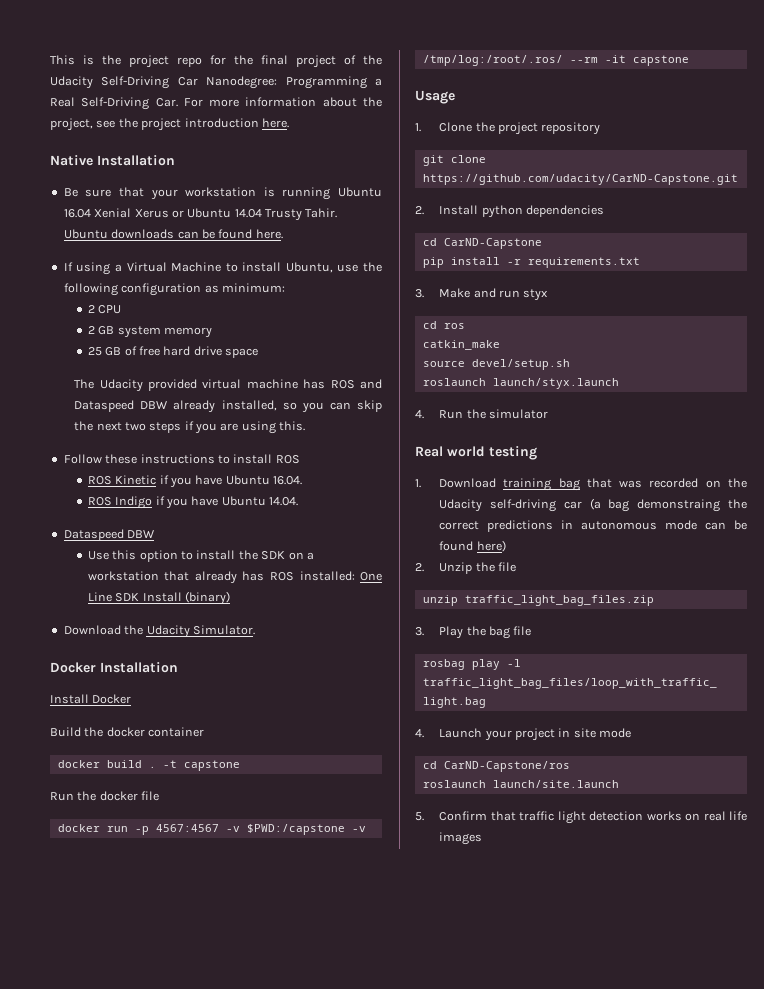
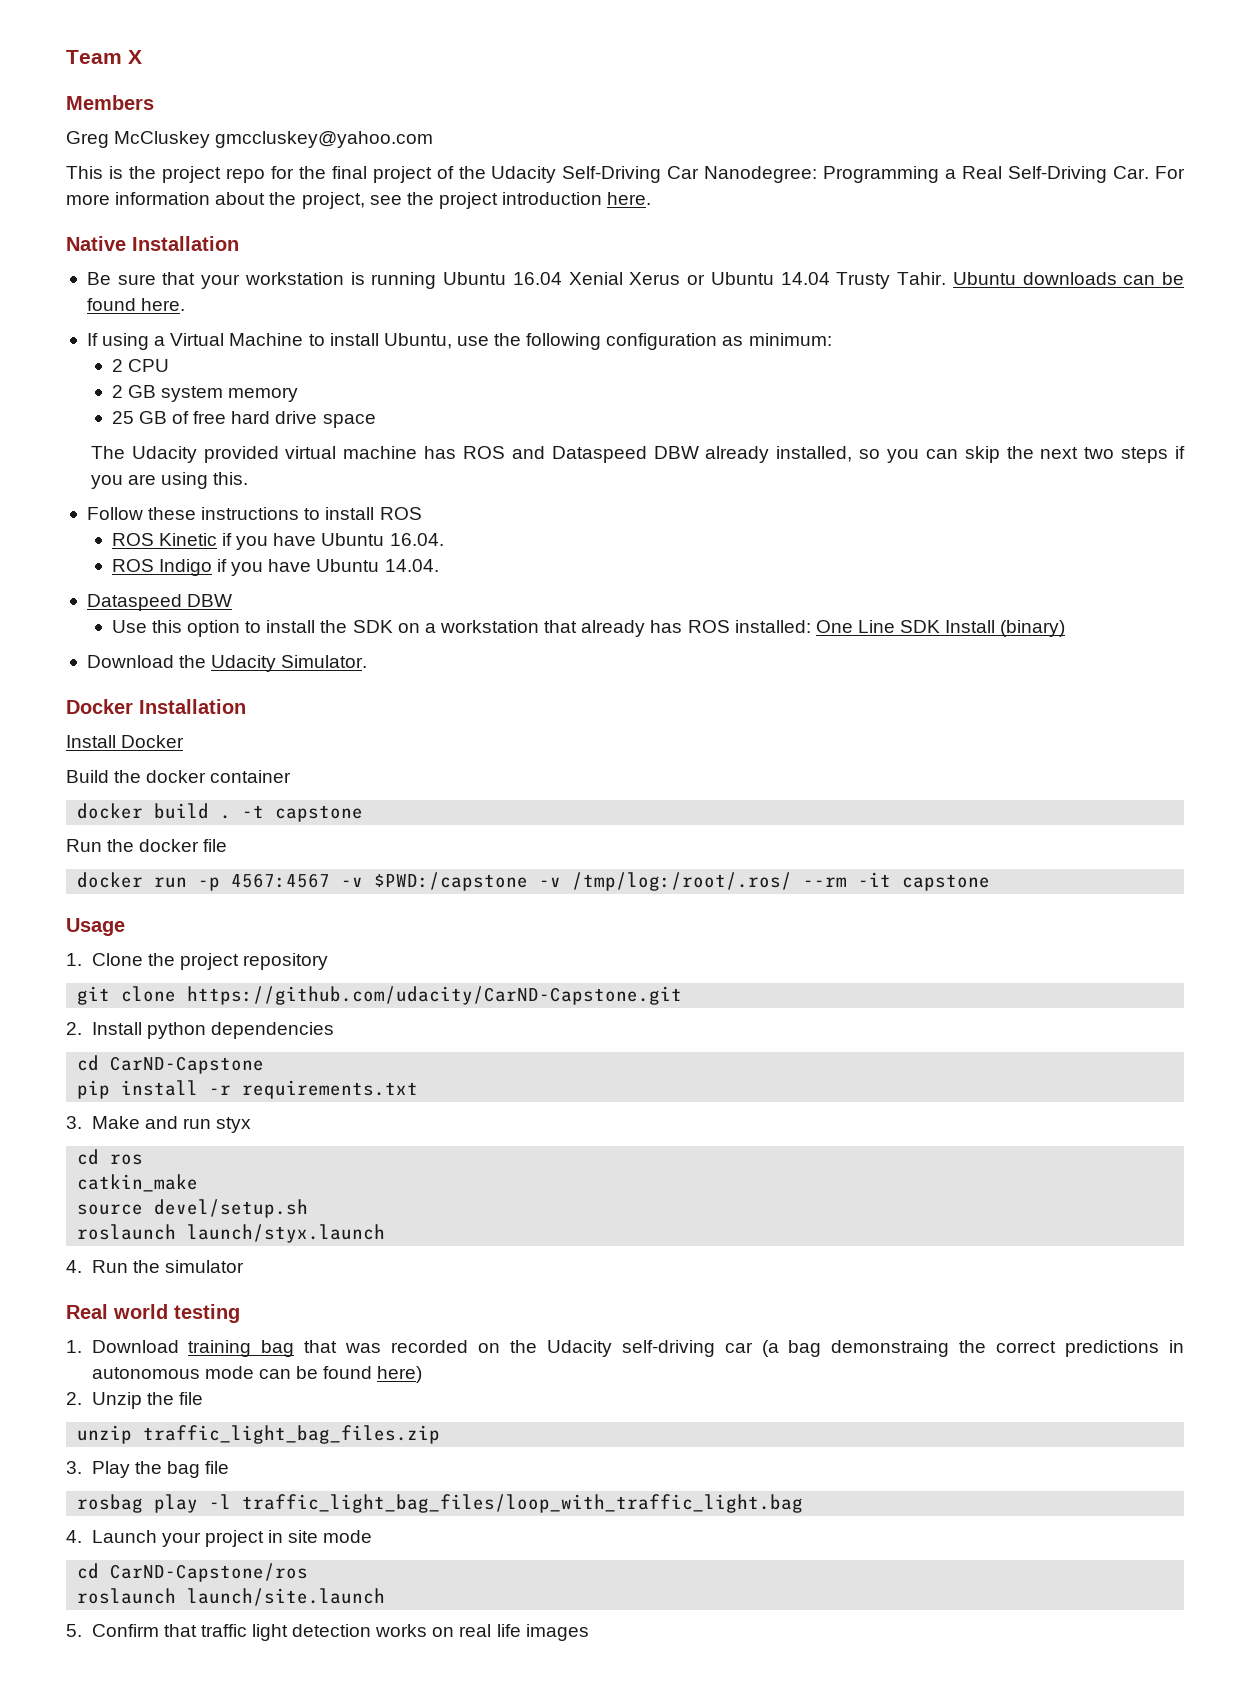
(50, 60) none -> [66,50,142,64] [66,95,154,110] [66,131,434,148] Team X // Members // Greg McCluskey gmccluskey@yahoo.com //

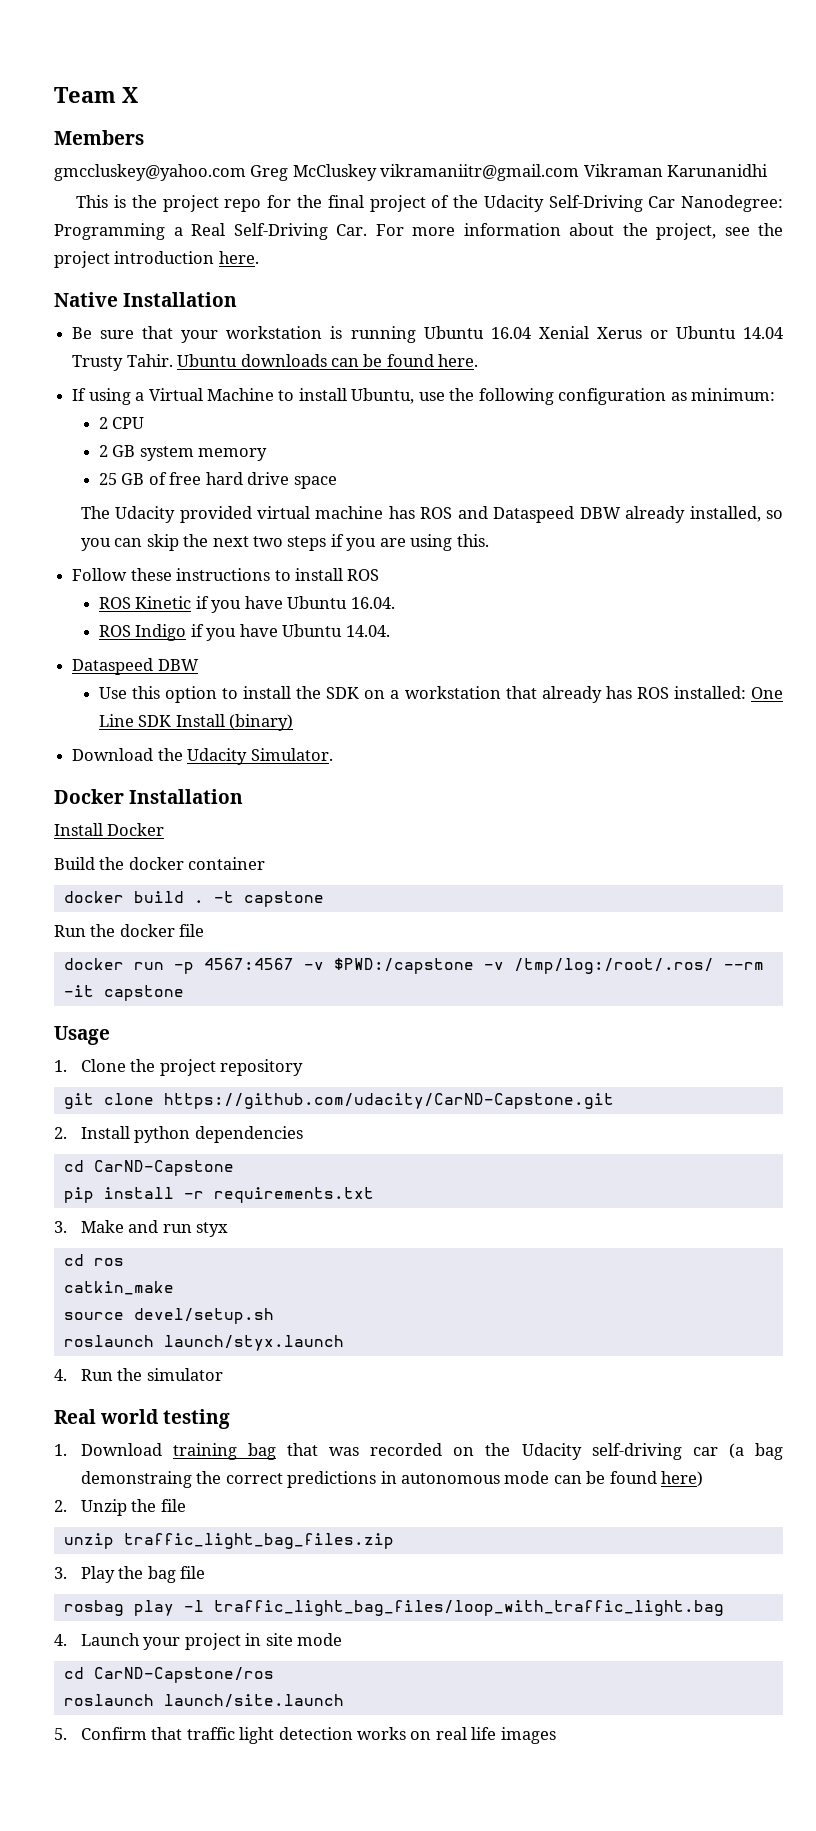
(154, 102) none -> [54,164,246,181] gmccluskey@yahoo.com
[215,131,434,148] gmccluskey@yahoo.com -> [380,164,769,181] vikramaniitr@gmail.com Vikraman Karunanidhi

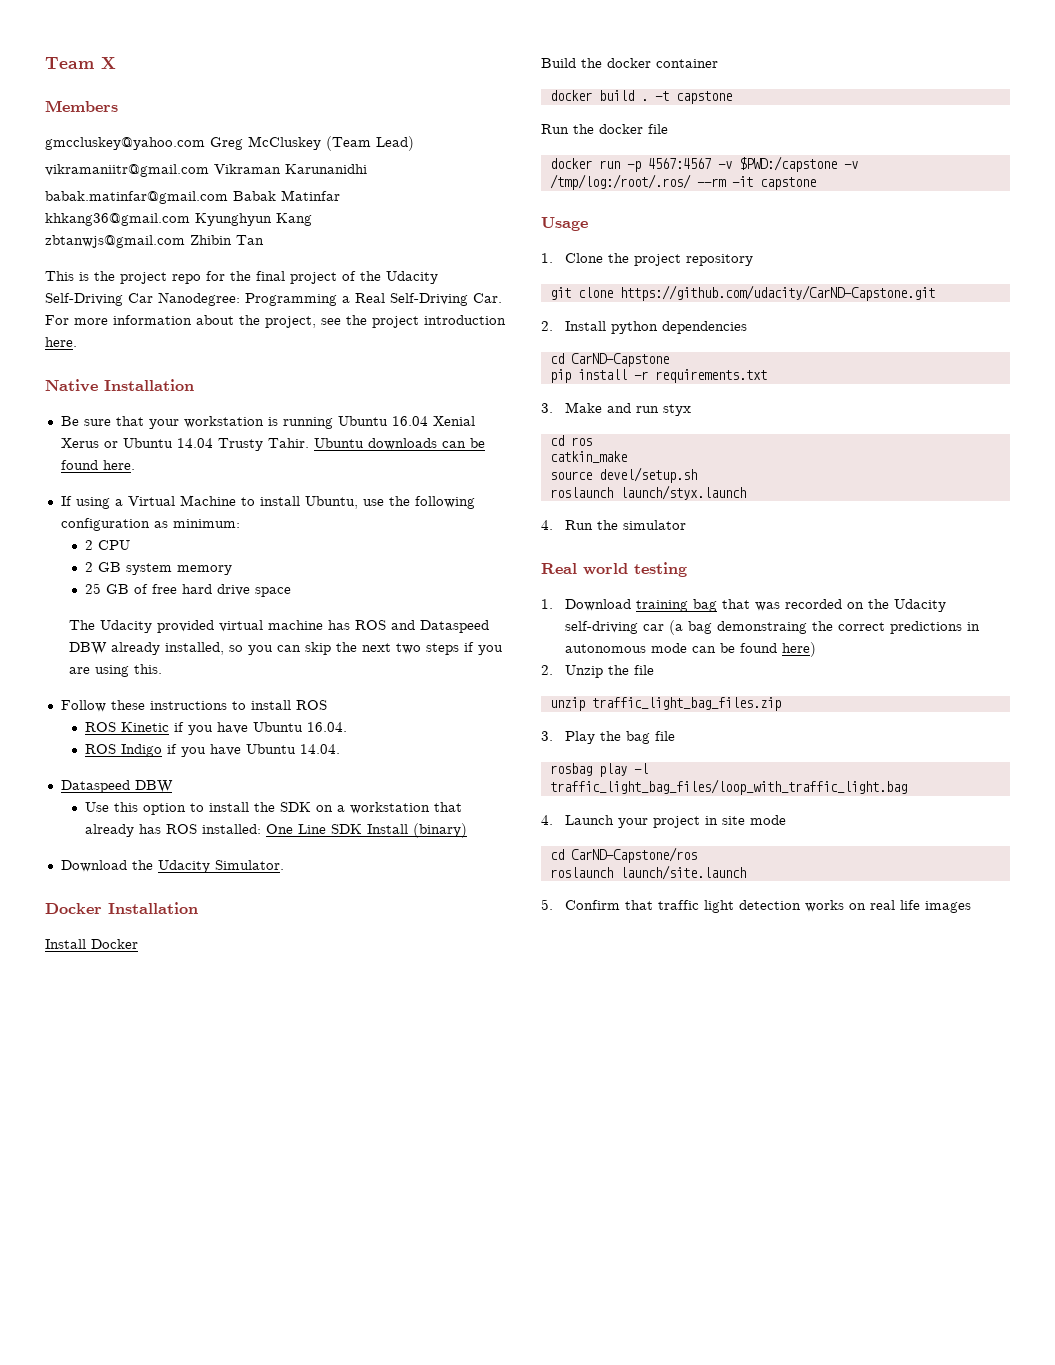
(377, 172) none -> [326,136,414,151] (Team Lead) //
(769, 170) none -> [45,190,340,204] [45,213,312,226] [45,235,264,248] // babak.matinfar@gmail.com Babak Matinfar // khkang36@gmail.com Kyunghyun Kang // zbtanwjs@gmail.com Zhibin Tan

